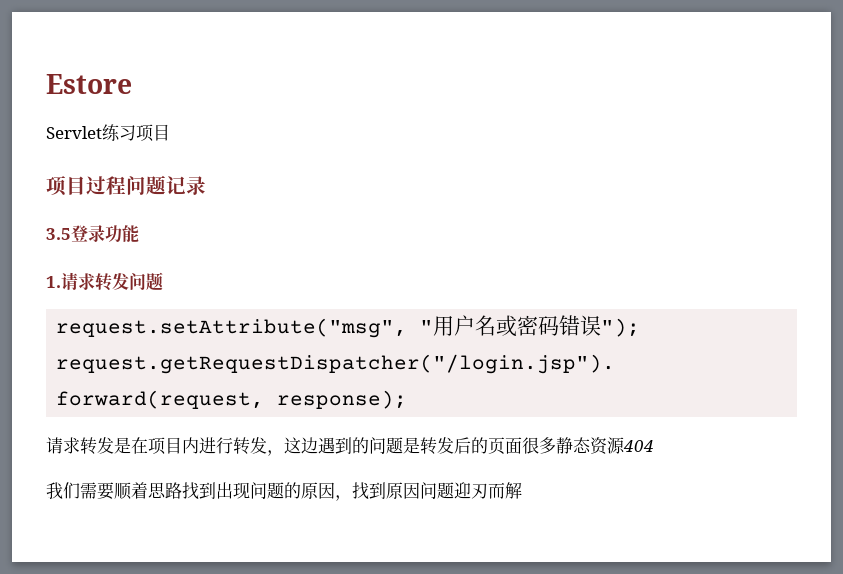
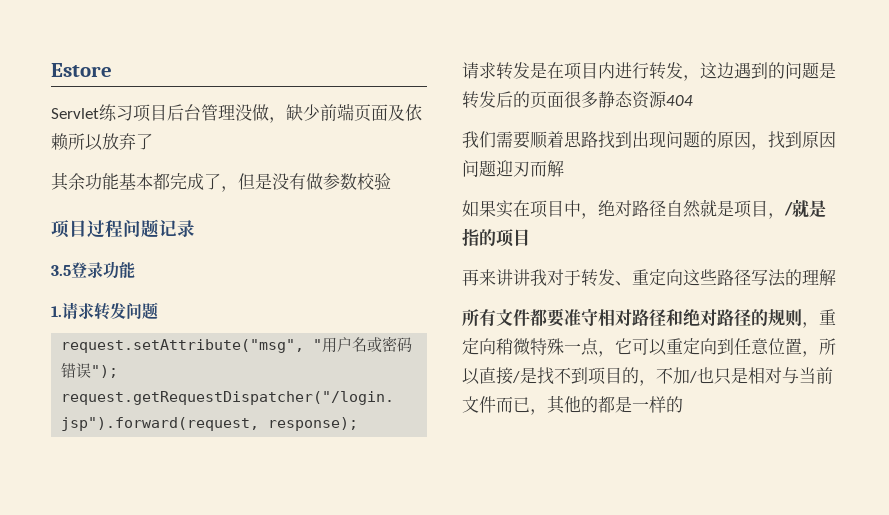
(170, 132) none -> [167,103,422,123] [51,133,153,151] [51,172,391,192] 后台管理没做，缺少前端页面及依赖所以放弃了 // 其余功能基本都完成了，但是没有做参数校验
(522, 490) none -> [462,199,826,219] [462,228,530,247] [462,269,836,287] [462,308,836,328] [462,338,836,357] [462,367,833,386] [462,395,683,415] // 如果实在项目中，绝对路径自然就是项目，/就是指的项目 // 再来讲讲我对于转发、重定向这些路径写法的理解 // 所有文件都要准守相对路径和绝对路径的规则，重定向稍微特殊一点，它可以重定向到任意位置，所以直接/是找不到项目的，不加/也只是相对与当前文件而已，其他的都是一样的

